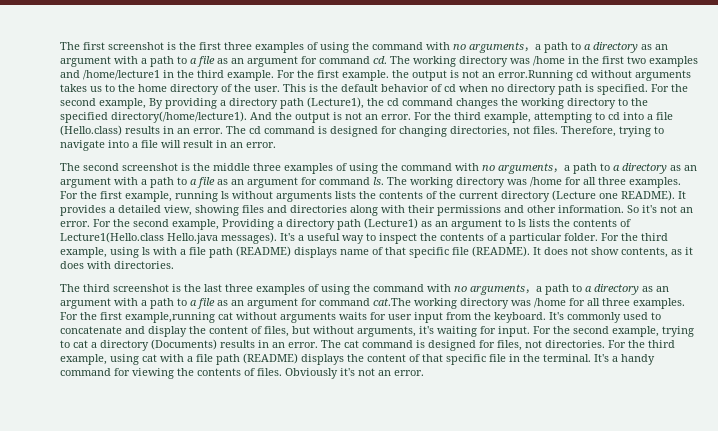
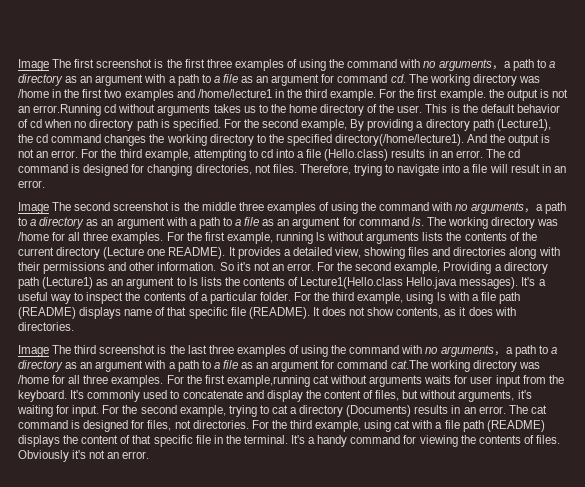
(60, 46) none -> [18,59,49,71] Image
(276, 145) none -> [18,202,49,214] Image
(174, 265) none -> [18,345,49,357] Image

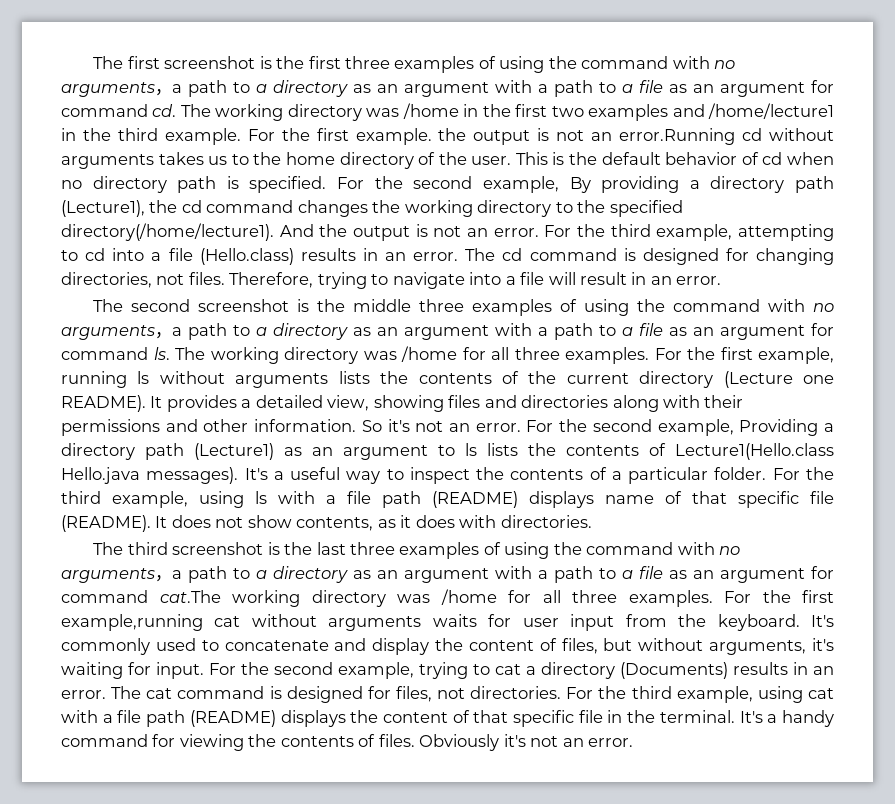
[18,59,49,71] Image -> (93, 62) none
[18,202,49,214] Image -> (722, 280) none
[18,345,49,357] Image -> (592, 521) none

